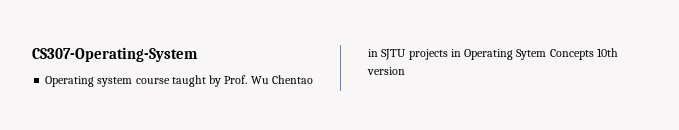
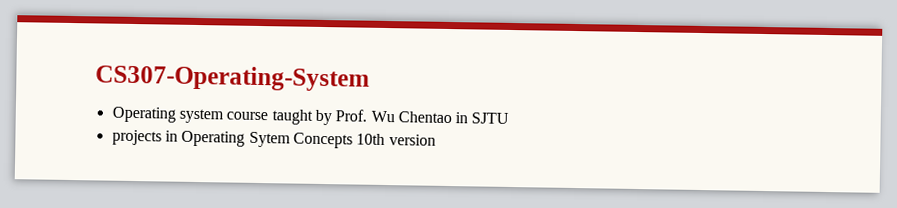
(407, 54) none -> (510, 118) //

